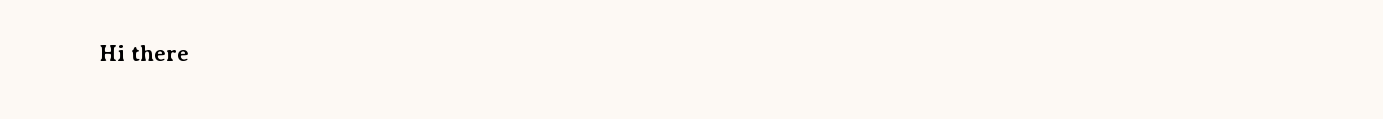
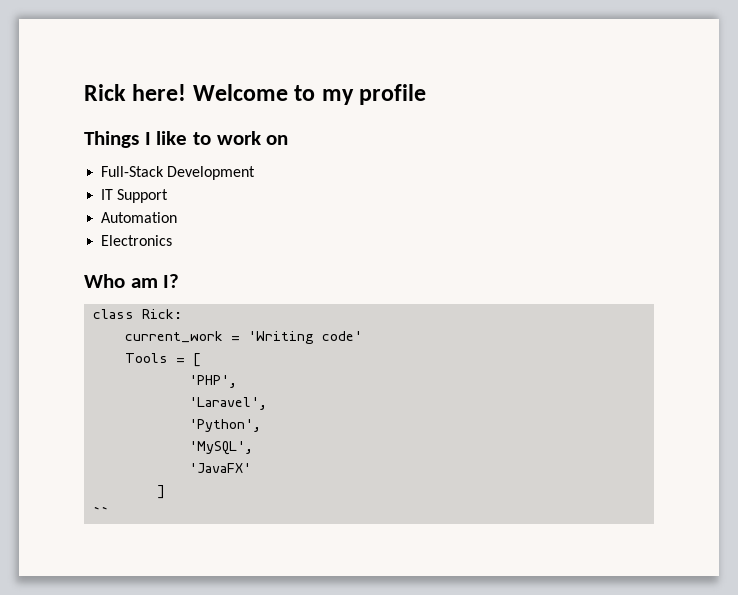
[100,45,190,61] Hi there -> [84,84,427,105] [84,131,289,148] [101,166,256,180] [101,189,169,203] [101,212,178,223] [101,235,173,246] [84,274,180,288] [93,309,183,319] [125,331,363,344] [125,353,202,367] [189,375,238,388] [189,397,268,410] [189,419,262,432] [189,441,254,455] [189,463,252,473] [157,485,166,499] [93,506,110,517] Rick here! Welcome to my profile // Things I like to work on // Full-Stack Development // IT Support // Automation // Electronics // Who am I? // class Rick: // current_work = 'Writing code' // Tools = [ // 'PHP', // 'Laravel', // 'Python', // 'MySQL', // 'JavaFX' // ] // ``

